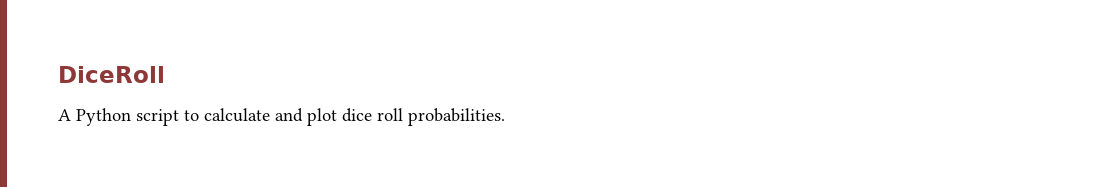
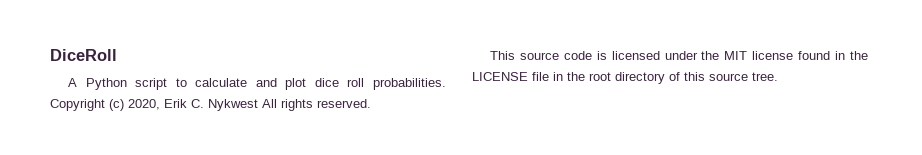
(505, 117) none -> [50,99,371,111] [490,51,868,60] [472,72,778,84] Copyright (c) 2020, Erik C. Nykwest All rights reserved. // This source code is licensed under the MIT license found in the LICENSE file in the root directory of this source tree.

